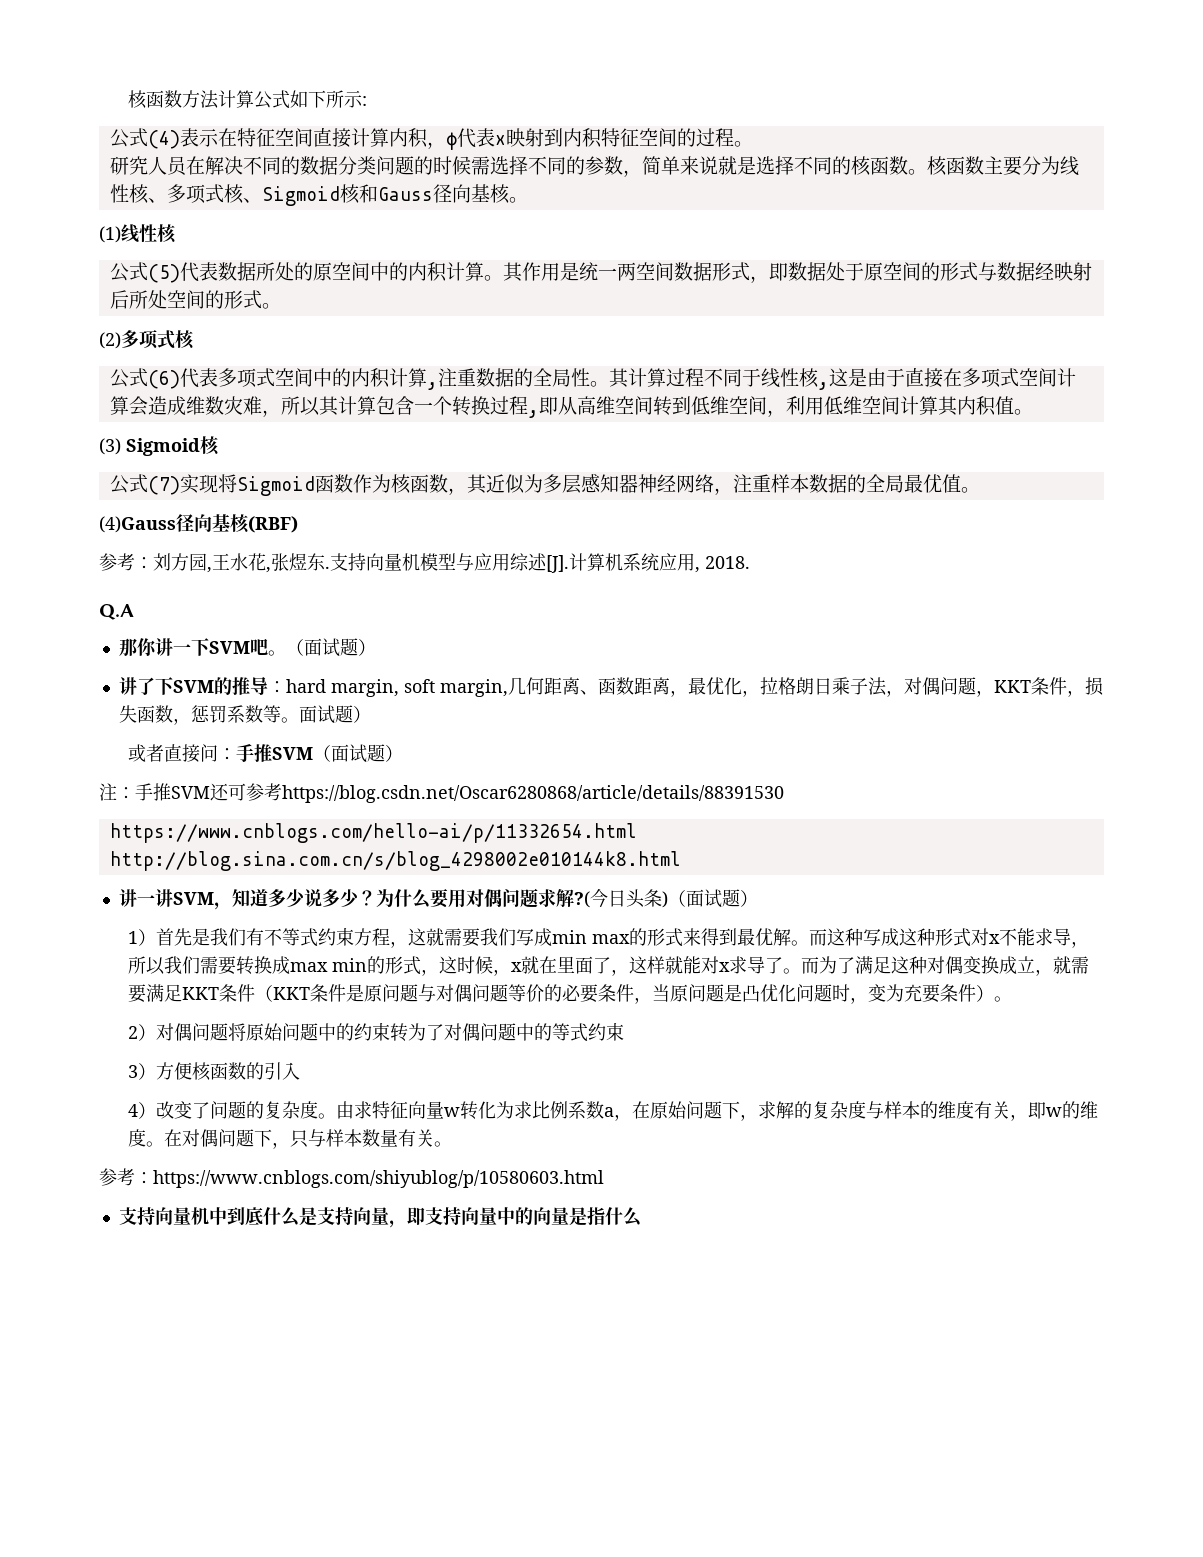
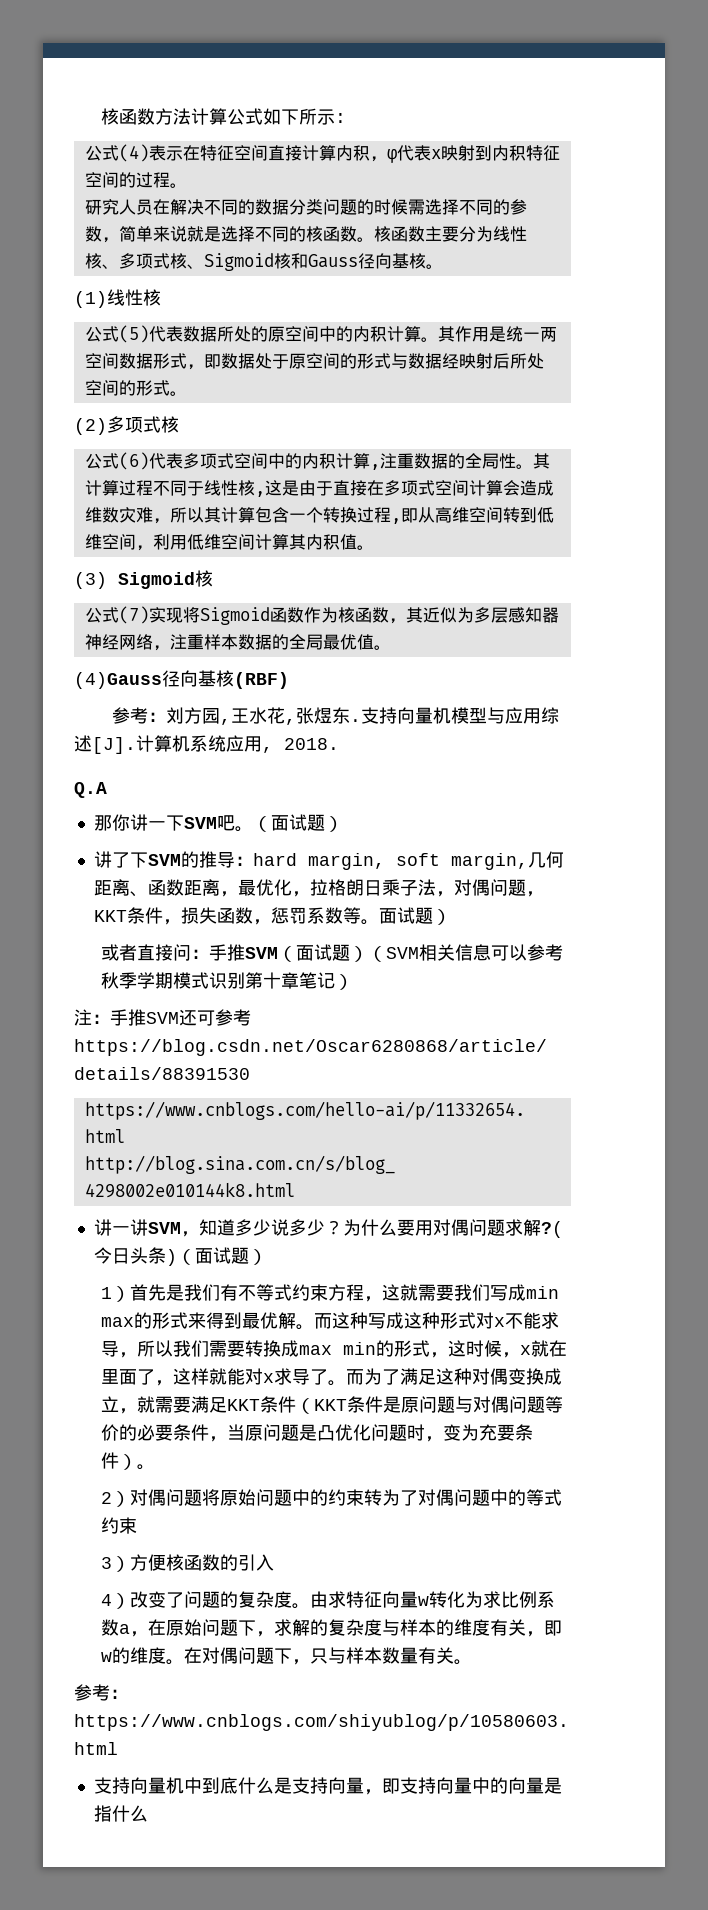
(403, 753) none -> [367,944,563,962] [100,972,353,990] （SVM相关信息可以参考秋季学期模式识别第十章笔记）

